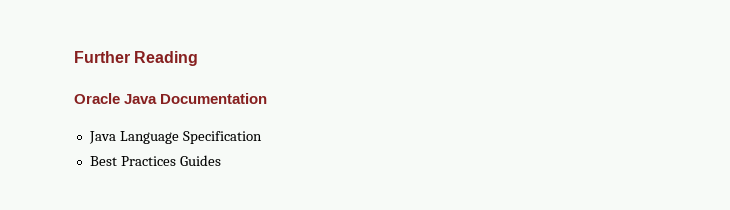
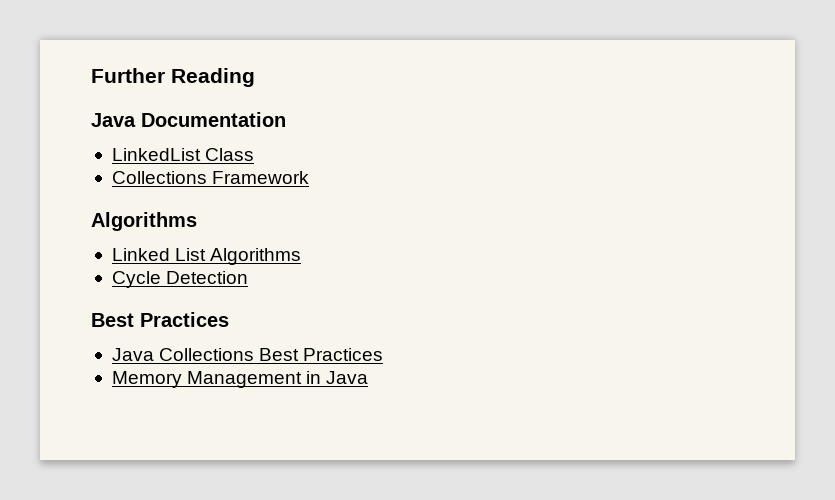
[74,93,120,104] Oracle -> (255, 77) none
[88,131,262,144] [89,155,221,166] Java Language Specification // Best Practices Guides -> [111,148,255,161] [111,171,310,184] [91,212,197,231] [111,248,302,265] [111,271,249,288] [91,312,229,327] [111,348,384,361] [111,371,369,388] LinkedList Class // Collections Framework // Algorithms // Linked List Algorithms // Cycle Detection // Best Practices // Java Collections Best Practices // Memory Management in Java

